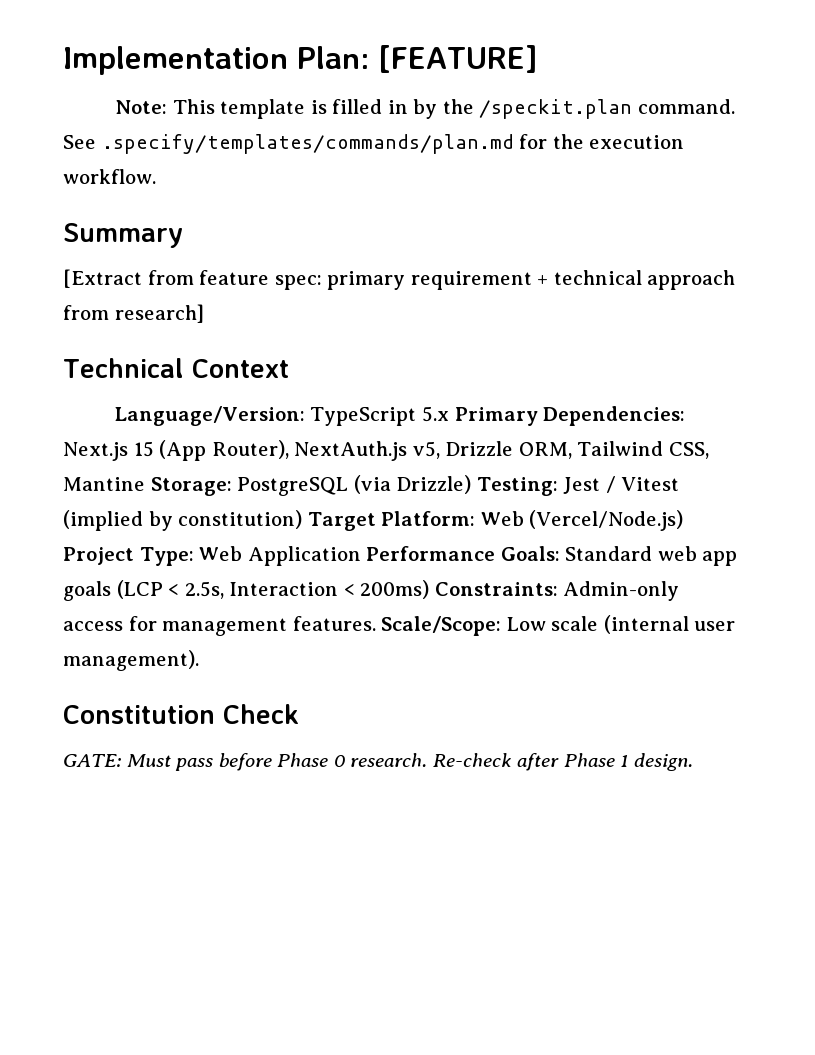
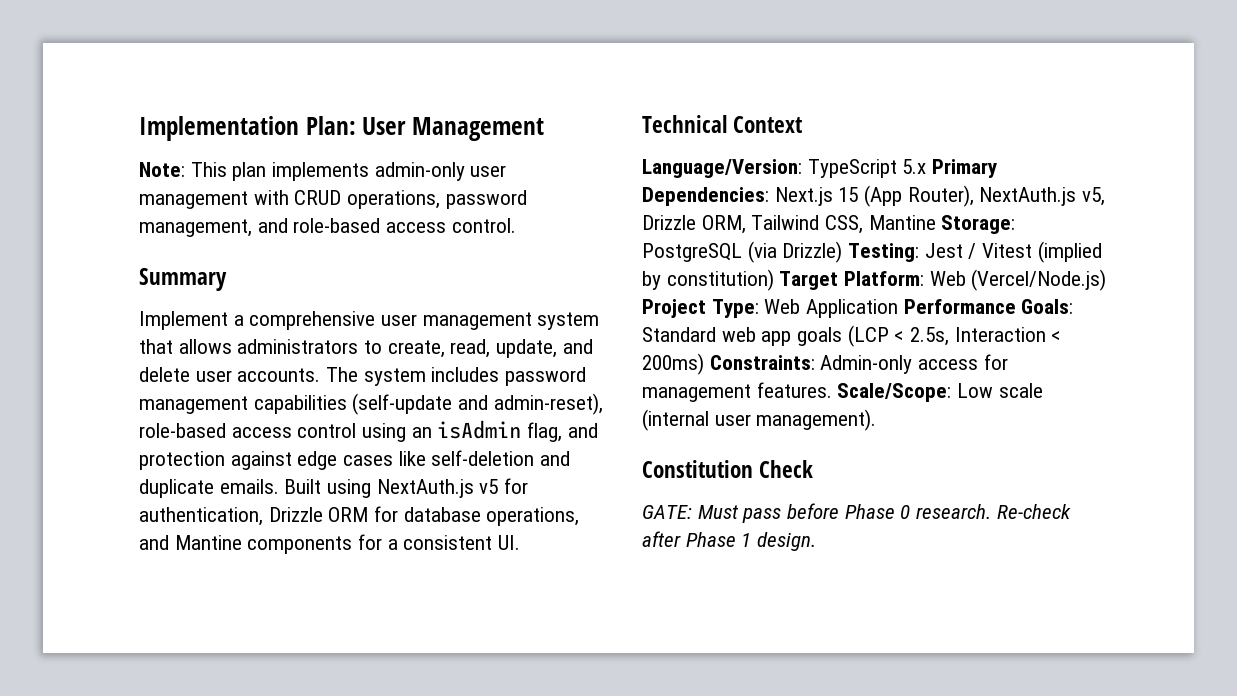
[378,45,538,73] [FEATURE] -> [362,117,544,141] User Management
[220,99,735,119] [63,134,685,154] [63,169,156,184] [63,223,183,248] [63,269,736,290] [63,304,204,323] template is filled in by the /speckit.plan command. See .specify/templates/commands/plan.md for the execution workflow. // Summary // [Extract from feature spec: primary requirement + technical approach from research] -> [232,162,507,181] [139,190,527,209] [139,218,516,237] [139,268,227,291] [139,311,600,330] [139,339,593,358] [139,367,587,386] [139,393,603,415] [139,420,598,442] [139,450,571,470] [139,478,529,498] [139,506,580,526] [139,534,521,554] plan implements admin-only user management with CRUD operations, password management, and role-based access control. // Summary // Implement a comprehensive user management system that allows administrators to create, read, update, and delete user accounts. The system includes password management capabilities (self-update and admin-reset), role-based access control using an isAdmin flag, and protection against edge cases like self-deletion and duplicate emails. Built using NextAuth.js v5 for authentication, Drizzle ORM for database operations, and Mantine components for a consistent UI.

